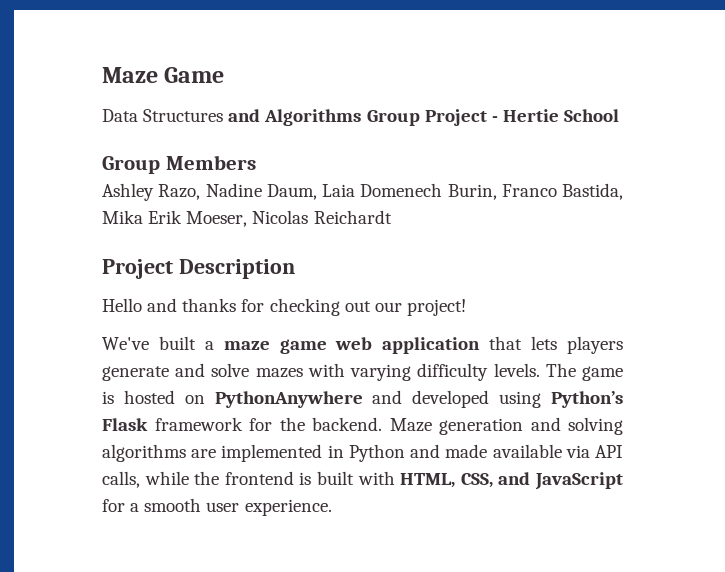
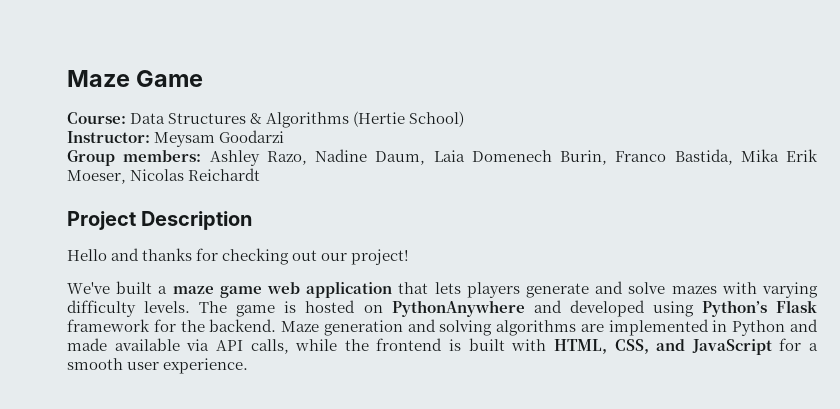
(225, 75) none -> [67,112,126,124] Course:
[228,109,620,126] [102,155,256,174] and Algorithms Group Project - Hertie School // Group Members // -> [250,111,465,128] [67,130,285,147] [67,150,202,166] & Algorithms (Hertie School) // Instructor: Meysam Goodarzi // Group members:

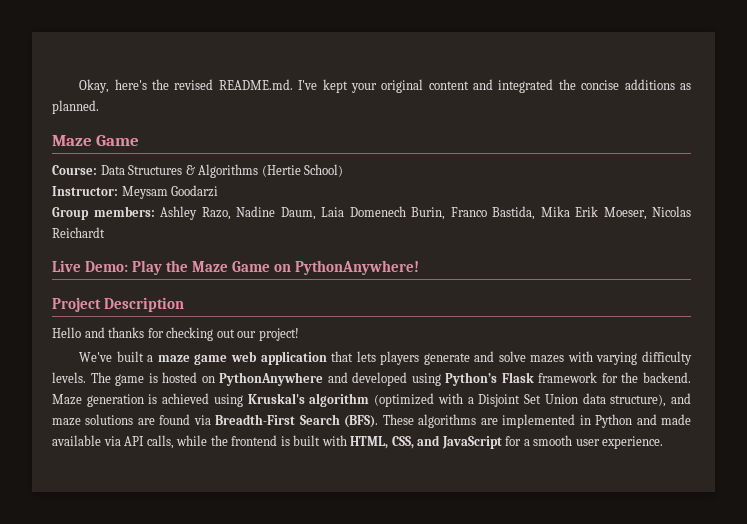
(67, 78) none -> [79,79,691,93] [52,100,99,114] Okay, here's the revised README.md. I've kept your original content and integrated the concise additions as planned. //
(261, 174) none -> [52,260,420,275] // Live Demo: Play the Maze Game on PythonAnywhere!
[407,319,493,336] and solving -> [148,393,692,407] [52,414,414,428] is achieved using Kruskal's algorithm (optimized with a Disjoint Set Union data structure), and maze solutions are found via Breadth-First Search (BFS). These

